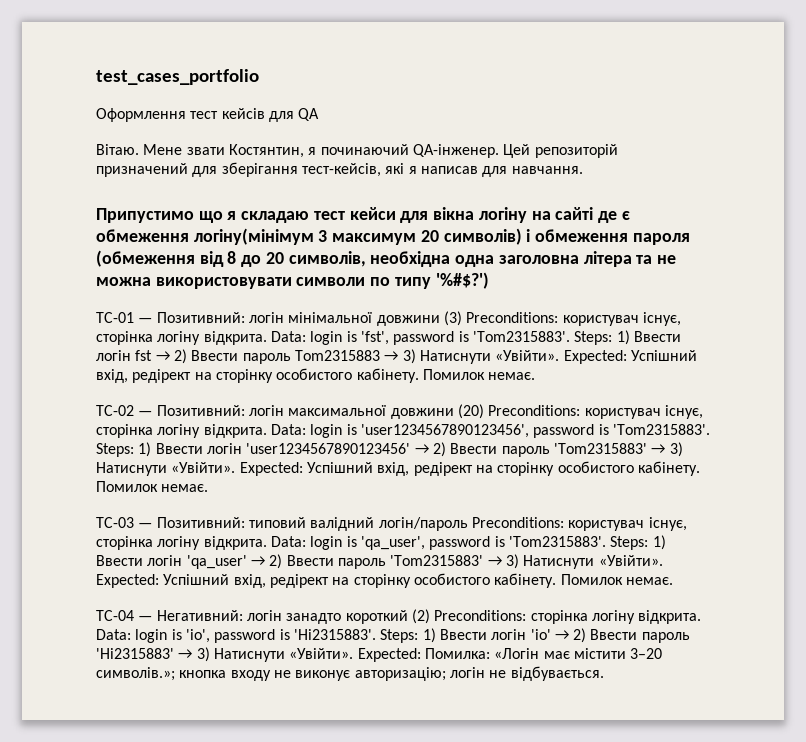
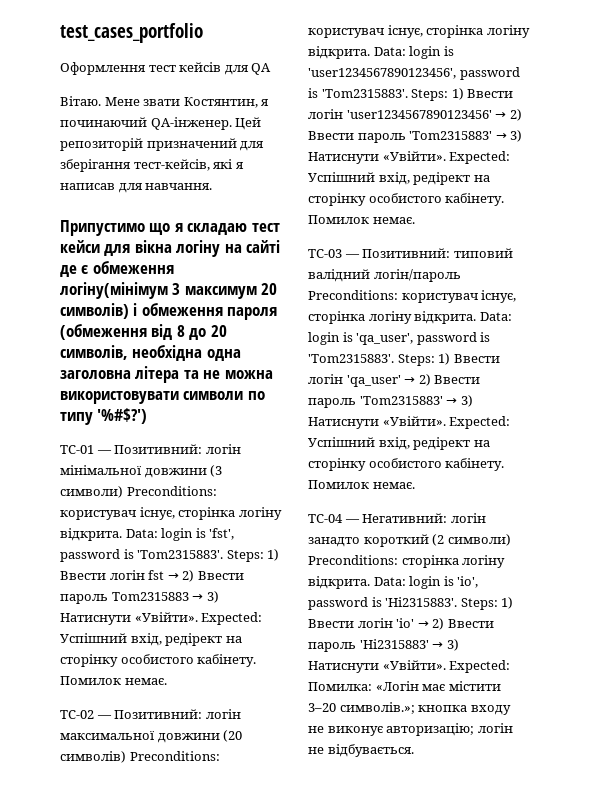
[443,311,462,326] (3) -> [210,465,223,477] [60,486,123,498] (3 символи)
[457,404,484,419] (20) -> [223,730,243,742] [60,751,126,763] (20 символів)
[411,609,430,624] (2) -> [432,534,511,546] (2 символи)

